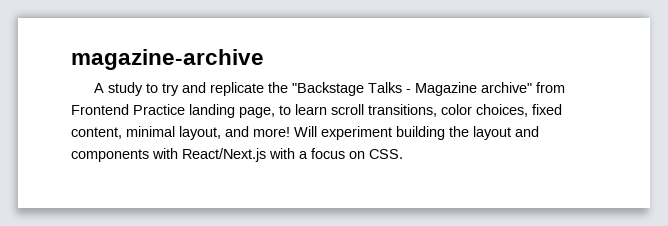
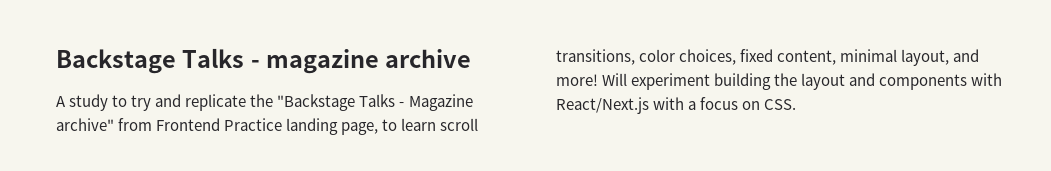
[71,49,264,70] magazine-archive -> [56,48,472,74] Backstage Talks - magazine archive

